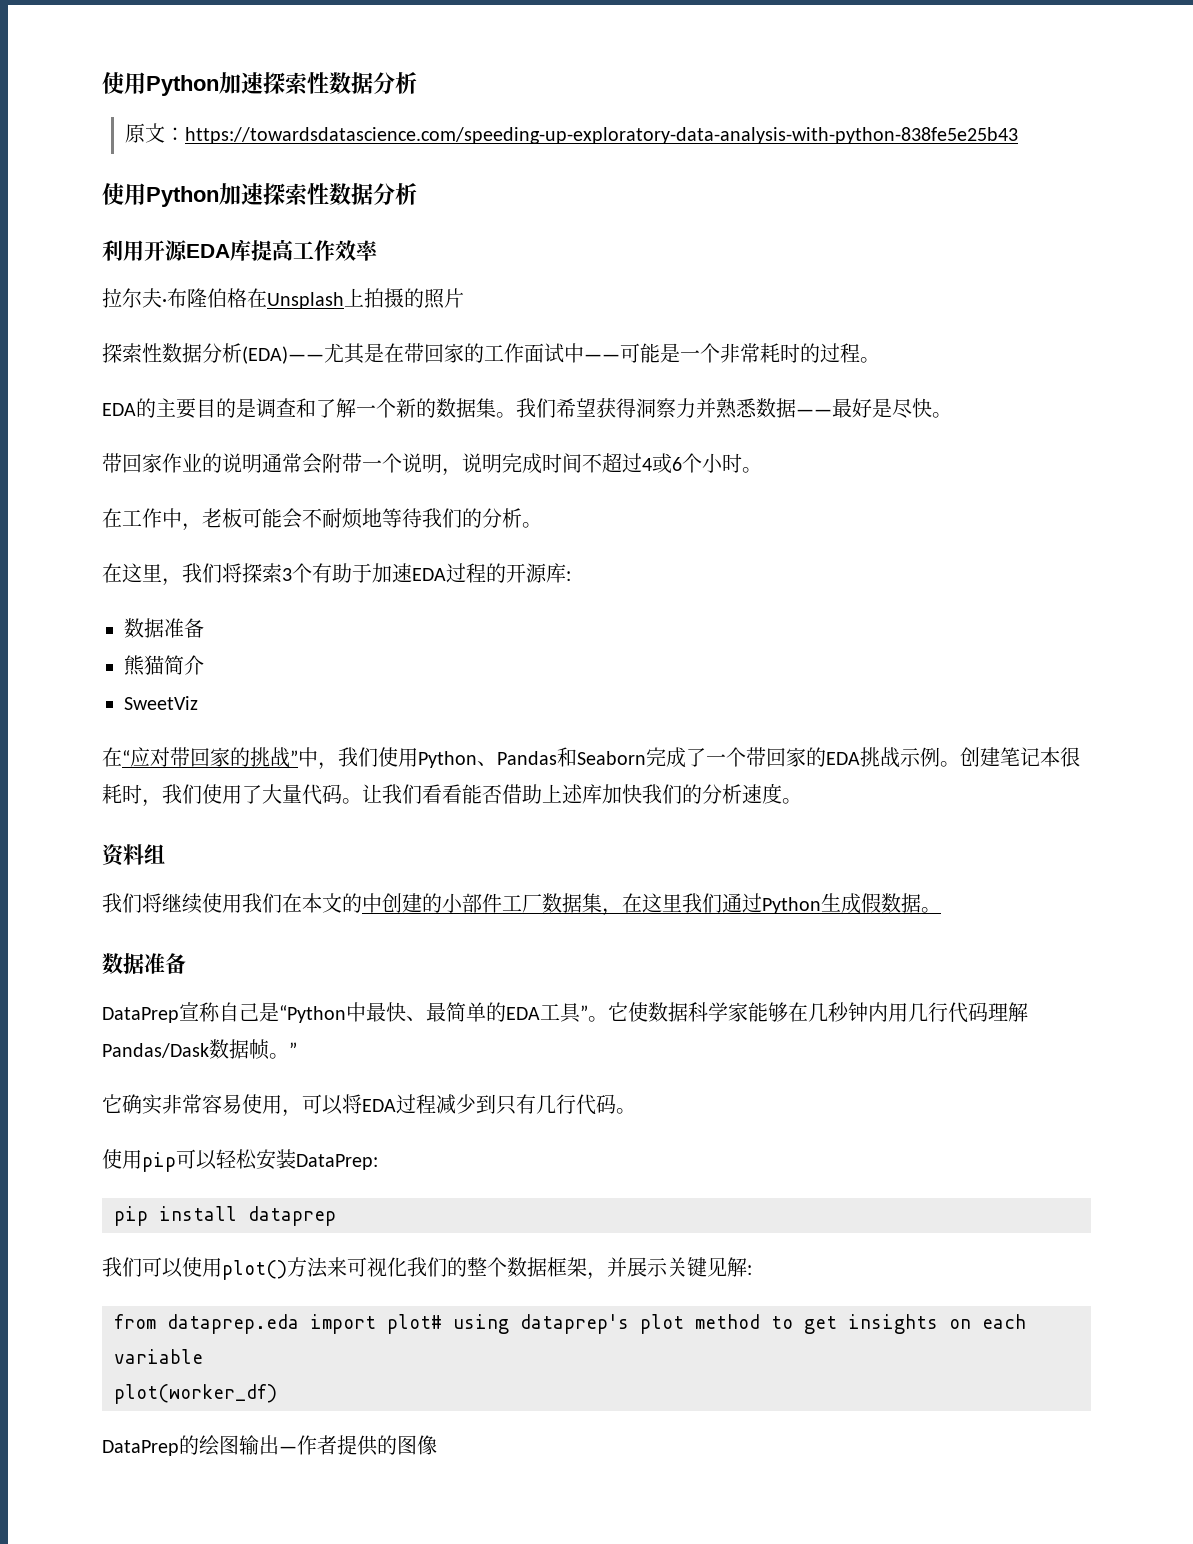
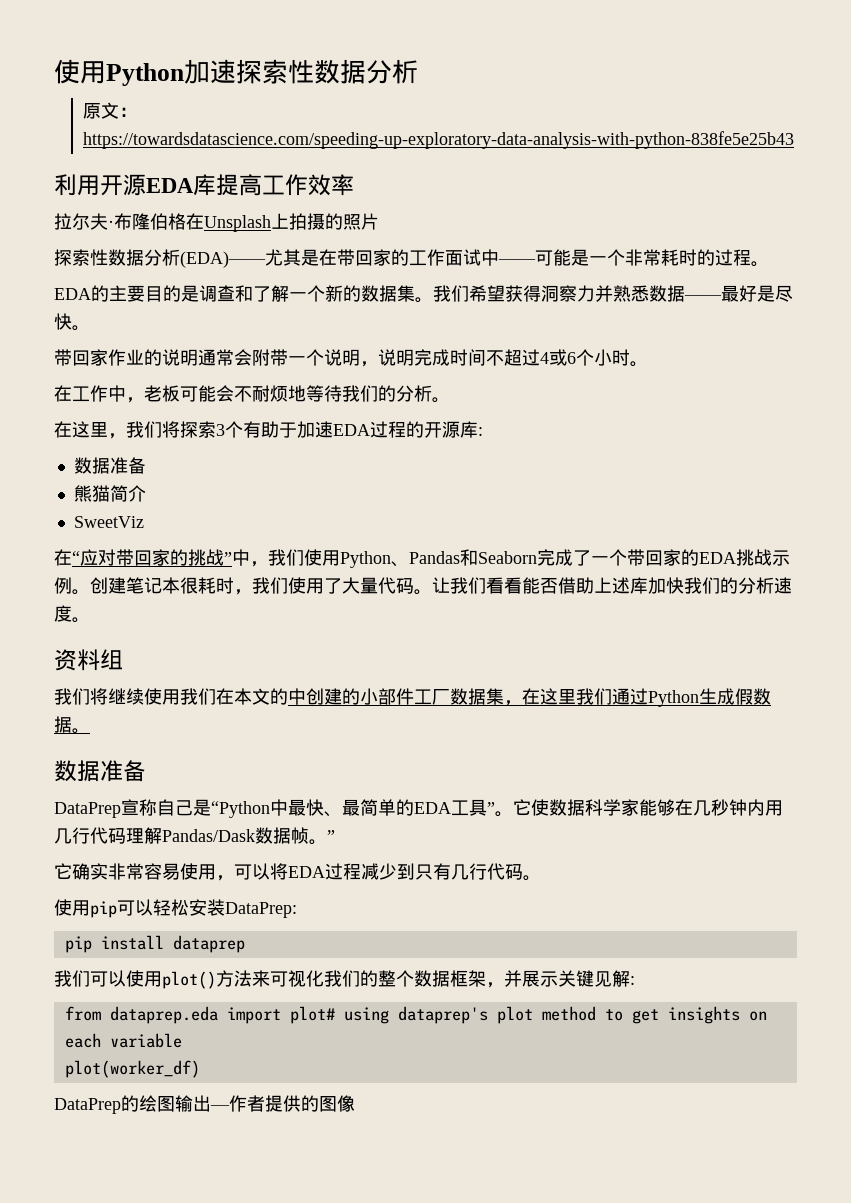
[102,183,417,207] // 使用Python加速探索性数据分析 -> (795, 140) none

